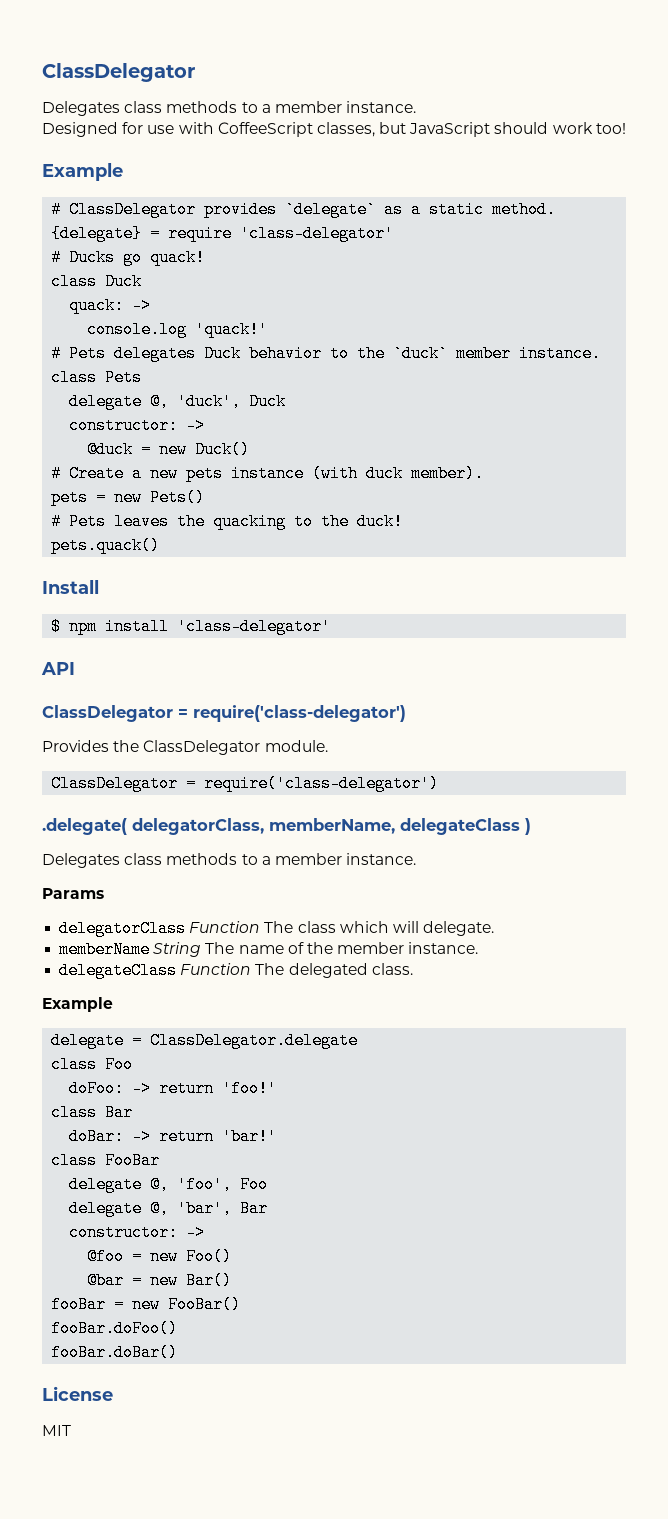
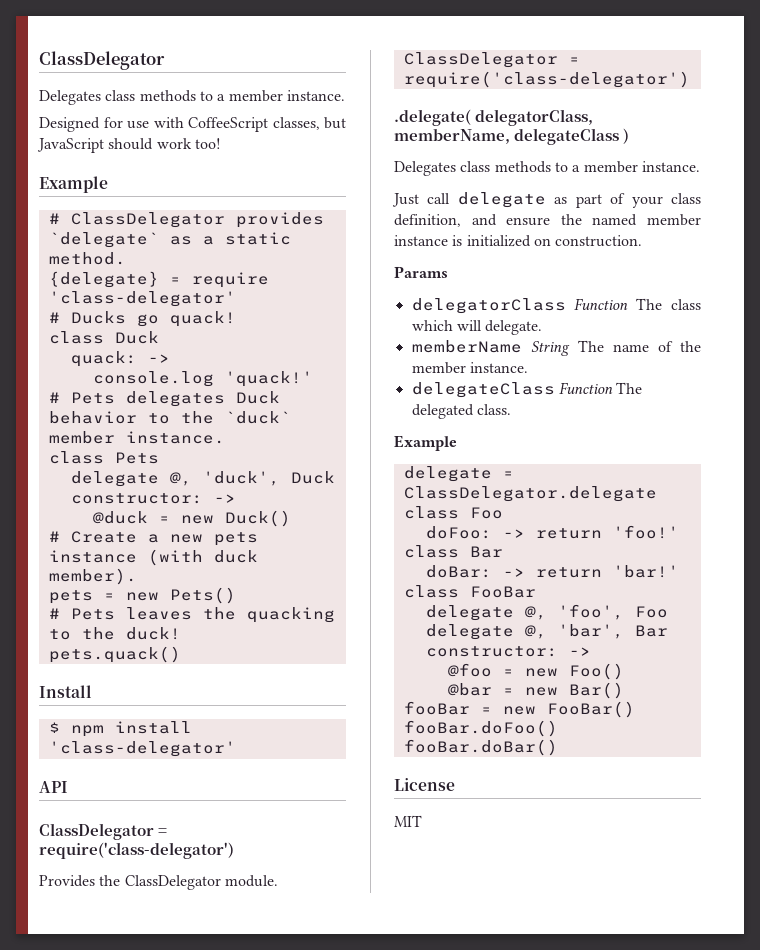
(417, 859) none -> [392,192,701,208] [394,214,701,227] [394,235,643,247] // Just call delegate as part of your class definition, and ensure the named member instance is initialized on construction.

